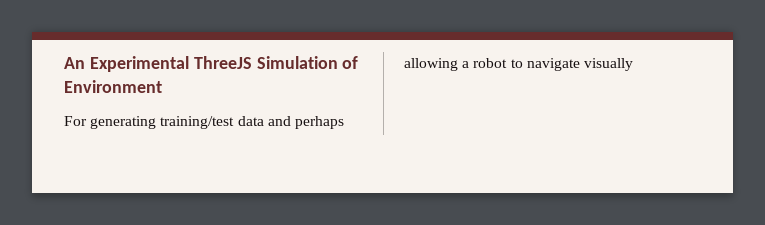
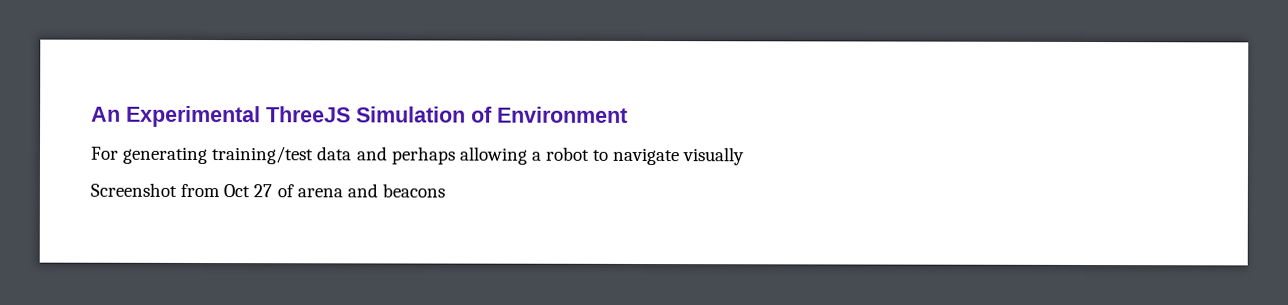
(633, 64) none -> [90,182,445,198] // Screenshot from Oct 27 of arena and beacons

